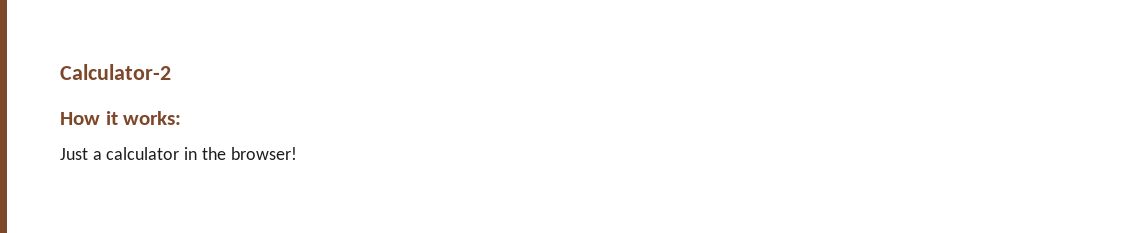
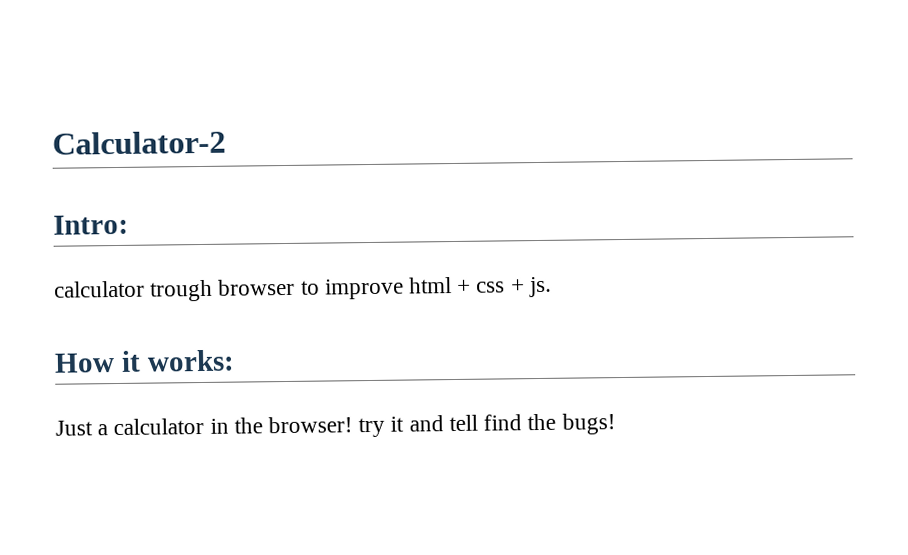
(171, 72) none -> [53,214,129,235] [54,276,552,302] // Intro: // calculator trough browser to improve html + css + js.
(297, 153) none -> [358,413,616,438] try it and tell find the bugs!

